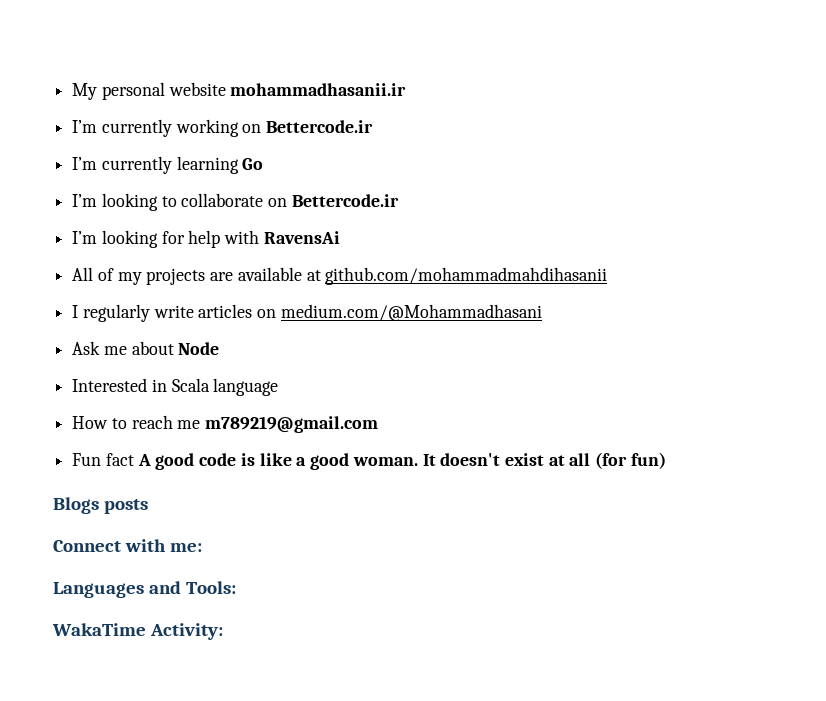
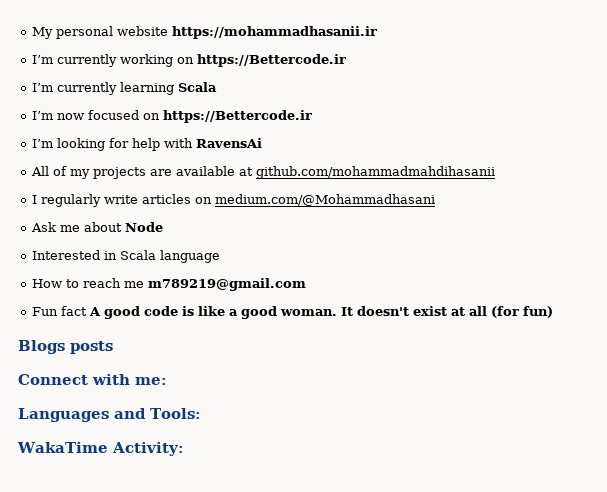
[230,83,407,96] mohammadhasanii.ir -> [172,26,378,39] https://mohammadhasanii.ir
[266,120,374,133] Bettercode.ir -> [197,54,347,67] https://Bettercode.ir
[242,158,264,170] [72,193,399,211] Go // I’m looking to collaborate on Bettercode.ir -> [178,82,218,92] [32,110,313,123] Scala // I’m now focused on https://Bettercode.ir

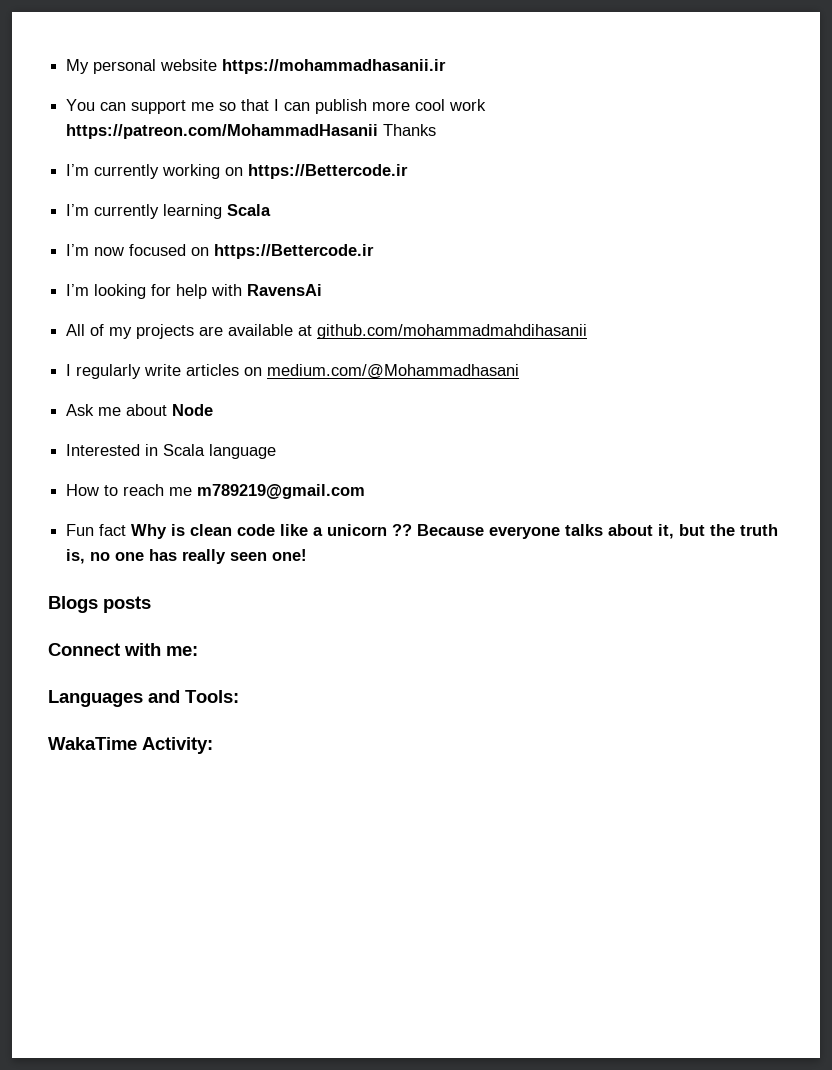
(378, 32) none -> [66,99,487,114] [66,124,437,139] // You can support me so that I can publish more cool work https://patreon.com/MohammadHasanii Thanks
[89,306,554,319] A good code is like a good woman. It doesn't exist at all (for fun) -> [131,524,779,539] [66,549,308,564] Why is clean code like a unicorn ?? Because everyone talks about it, but the truth is, no one has really seen one!

